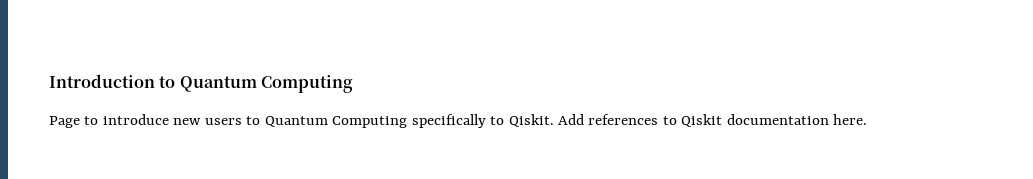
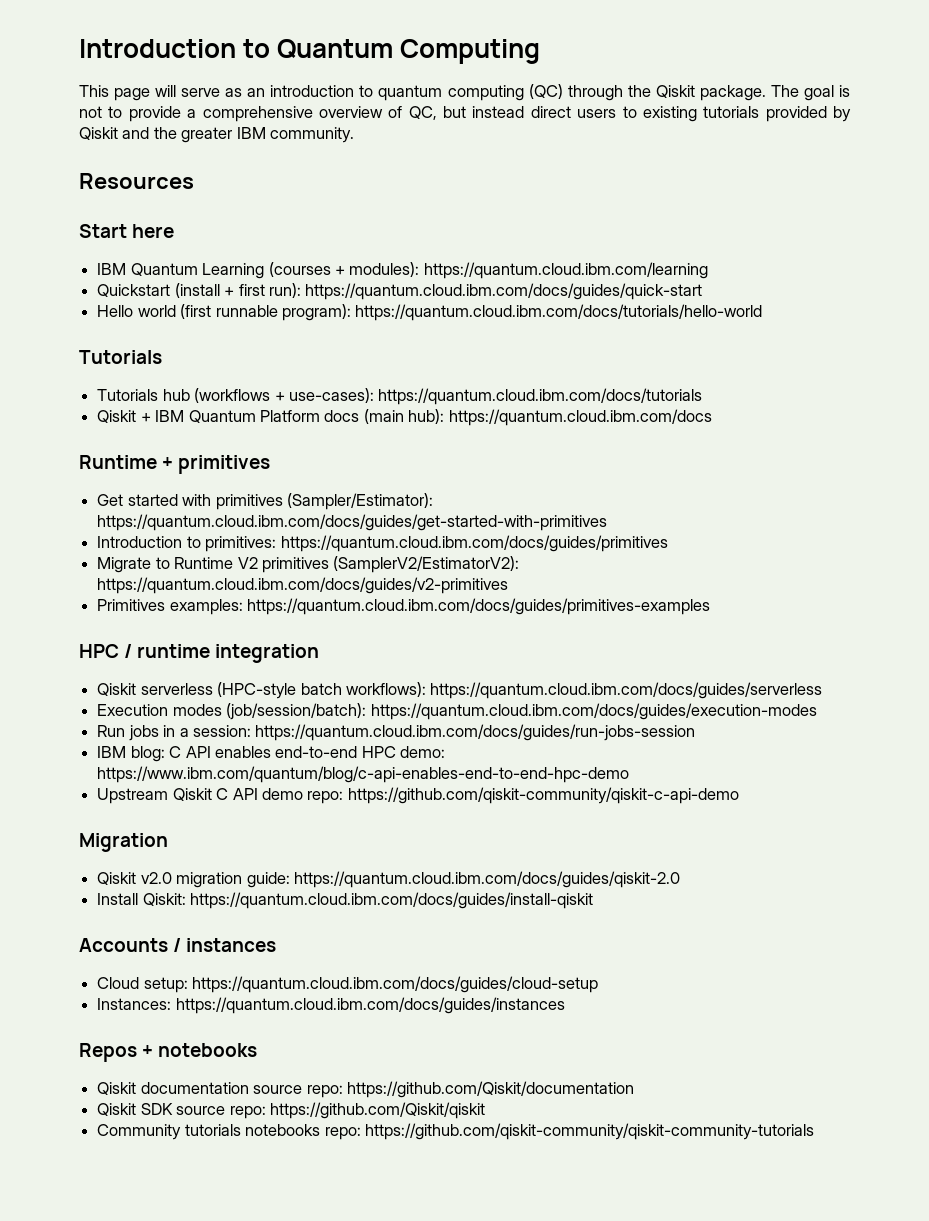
[49,114,868,128] Page to introduce new users to Quantum Computing specifically to Qiskit. Add references to Qiskit documentation here. -> [79,84,850,101] [79,106,851,122] [79,127,355,143] [79,173,194,189] [79,224,175,238] [97,262,708,279] [97,283,703,300] [97,304,763,321] [79,350,162,364] [97,388,703,405] [97,409,712,426] [79,455,271,474] [97,493,433,510] [97,514,608,531] [97,535,668,552] [97,556,520,573] [97,577,509,594] [97,598,711,615] [79,644,320,663] [97,682,823,699] [97,703,817,720] [97,724,696,741] [97,746,446,762] [97,766,630,783] [97,787,739,804] [79,833,168,852] [97,871,680,888] [97,892,594,909] [79,938,277,952] [97,976,599,993] [97,997,565,1014] [79,1043,258,1062] [97,1081,634,1098] [97,1102,485,1119] [97,1123,814,1140] This page will serve as an introduction to quantum computing (QC) through the Qiskit package. The goal is not to provide a comprehensive overview of QC, but instead direct users to existing tutorials provided by Qiskit and the greater IBM community. // Resources // Start here // IBM Quantum Learning (courses + modules): https://quantum.cloud.ibm.com/learning // Quickstart (install + first run): https://quantum.cloud.ibm.com/docs/guides/quick-start // Hello world (first runnable program): https://quantum.cloud.ibm.com/docs/tutorials/hello-world // Tutorials // Tutorials hub (workflows + use-cases): https://quantum.cloud.ibm.com/docs/tutorials // Qiskit + IBM Quantum Platform docs (main hub): https://quantum.cloud.ibm.com/docs // Runtime + primitives // Get started with primitives (Sampler/Estimator): https://quantum.cloud.ibm.com/docs/guides/get-started-with-primitives // Introduction to primitives: https://quantum.cloud.ibm.com/docs/guides/primitives // Migrate to Runtime V2 primitives (SamplerV2/EstimatorV2): https://quantum.cloud.ibm.com/docs/guides/v2-primitives // Primitives examples: https://quantum.cloud.ibm.com/docs/guides/primitives-examples // HPC / runtime integration // Qiskit serverless (HPC-style batch workflows): https://quantum.cloud.ibm.com/docs/guides/serverless // Execution modes (job/session/batch): https://quantum.cloud.ibm.com/docs/guides/execution-modes // Run jobs in a session: https://quantum.cloud.ibm.com/docs/guides/run-jobs-session // IBM blog: C API enables end-to-end HPC demo: https://www.ibm.com/quantum/blog/c-api-enables-end-to-end-hpc-demo // Upstream Qiskit C API demo repo: https://github.com/qiskit-community/qiskit-c-api-demo // Migration // Qiskit v2.0 migration guide: https://quantum.cloud.ibm.com/docs/guides/qiskit-2.0 // Install Qiskit: https://quantum.cloud.ibm.com/docs/guides/install-qiskit // Accounts / instances // Cloud setup: https://quantum.cloud.ibm.com/docs/guides/cloud-setup // Instances: https://quantum.cloud.ibm.com/docs/guides/instances // Repos + notebooks // Qiskit documentation source repo: https://github.com/Qiskit/documentation // Qiskit SDK source repo: https://github.com/Qiskit/qiskit // Community tutorials notebooks repo: https://github.com/qiskit-community/qiskit-community-tutorials

